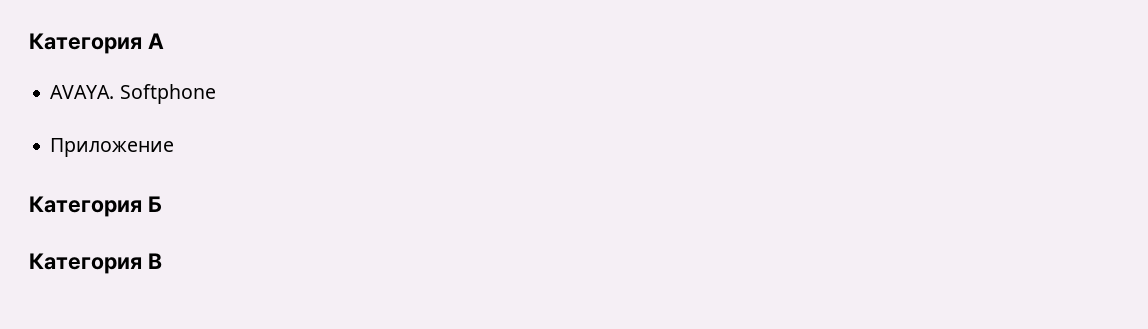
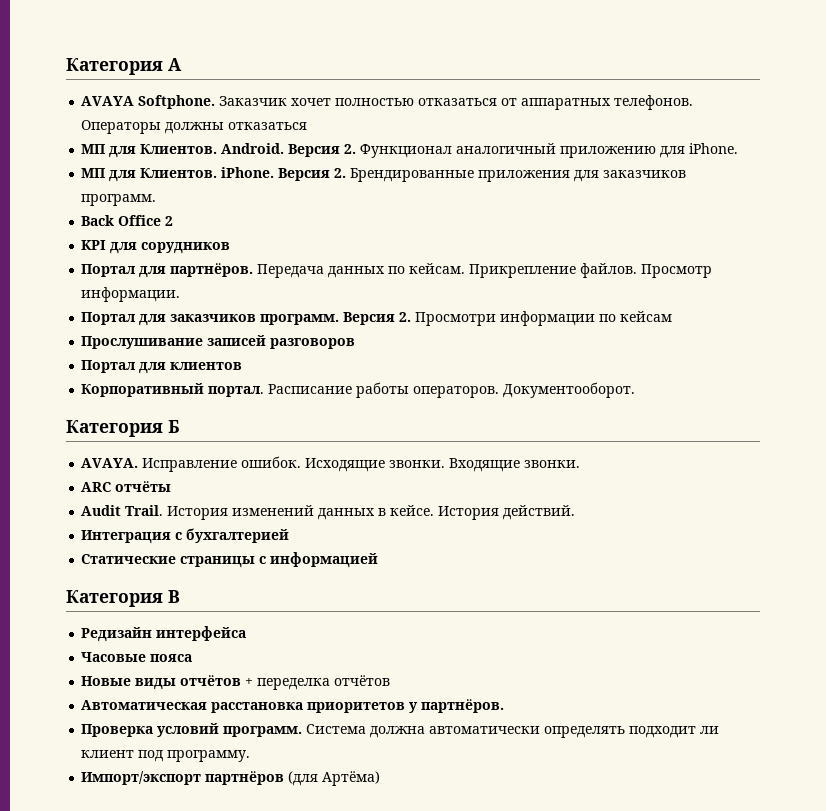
[50,84,216,104] [50,138,175,157] [29,196,162,217] [29,253,162,274] AVAYA. Softphone // Приложение // Категория Б // Категория В -> [81,95,694,110] [81,120,308,134] [81,143,739,158] [81,167,687,182] [81,194,157,206] [81,215,174,226] [81,240,231,254] [81,263,713,278] [81,287,181,302] [81,311,673,326] [81,335,356,349] [81,360,243,374] [81,382,636,398] [66,420,179,437] [81,456,581,472] [81,481,172,492] [81,505,576,520] [81,528,290,544] [81,552,379,568] [66,590,180,607] [81,626,247,642] [81,652,193,662] [81,675,391,690] [81,699,505,713] [81,723,720,738] [81,750,251,762] [81,771,381,786] AVAYA Softphone. Заказчик хочет полностью отказаться от аппаратных телефонов. Операторы должны отказаться // МП для Клиентов. Android. Версия 2. Функционал аналогичный приложению для iPhone. // МП для Клиентов. iPhone. Версия 2. Брендированные приложения для заказчиков программ. // Back Office 2 // KPI для сорудников // Портал для партнёров. Передача данных по кейсам. Прикрепление файлов. Просмотр информации. // Портал для заказчиков программ. Версия 2. Просмотри информации по кейсам // Прослушивание записей разговоров // Портал для клиентов // Корпоративный портал. Расписание работы операторов. Документооборот. // Категория Б // AVAYA. Исправление ошибок. Исходящие звонки. Входящие звонки. // ARC отчёты // Audit Trail. История изменений данных в кейсе. История действий. // Интеграция с бухгалтерией // Статические страницы с информацией // Категория В // Редизайн интерфейса // Часовые пояса // Новые виды отчётов + переделка отчётов // Автоматическая расстановка приоритетов у партнёров. // Проверка условий программ. Система должна автоматически определять подходит ли клиент под программу. // Импорт/экспорт партнёров (для Артёма)

